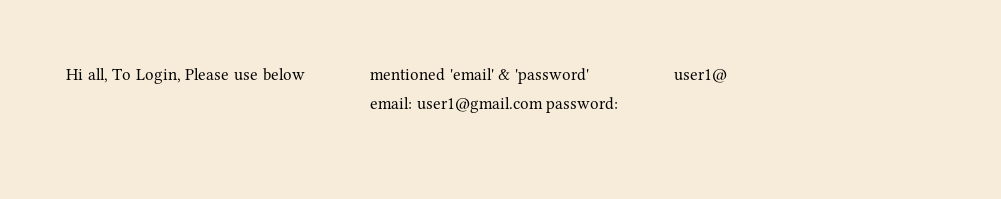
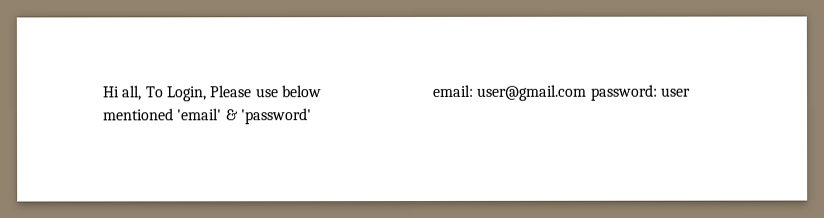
[416,97,619,113] [674,69,727,83] user1@gmail.com password: user1@ -> [476,84,690,101] user@gmail.com password: user

